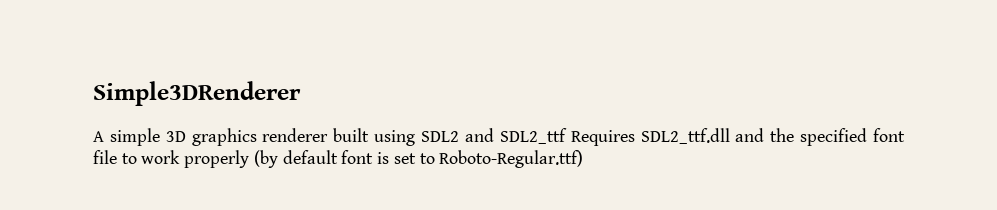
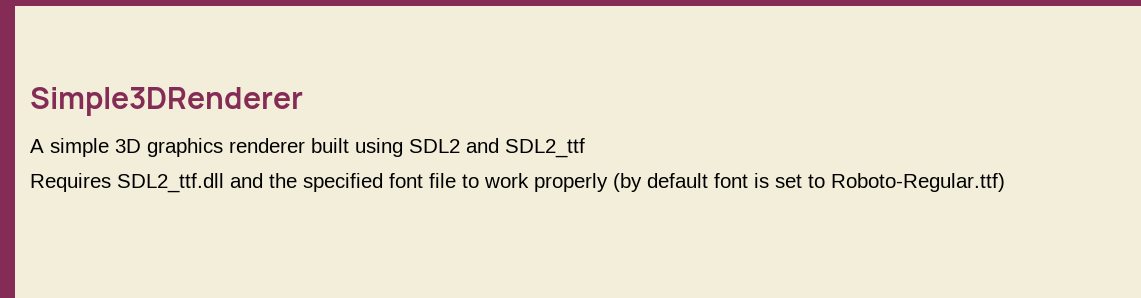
(567, 136) none -> (585, 148) //

